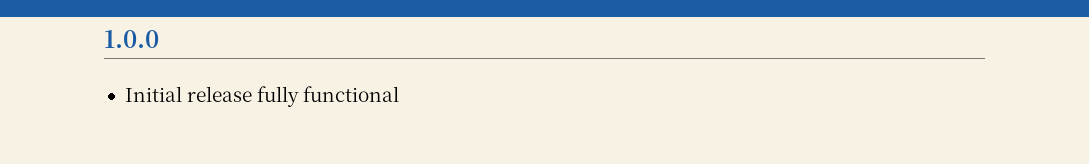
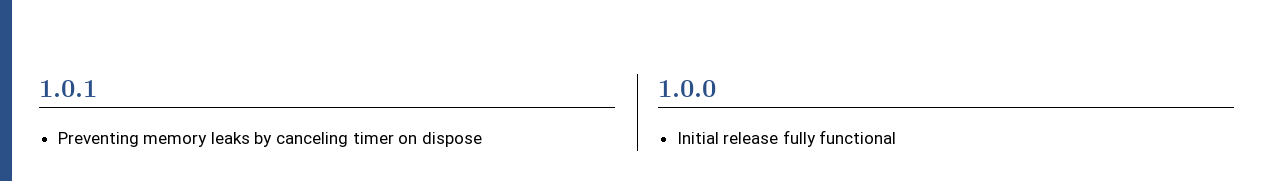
(104, 39) none -> [39,80,97,97] [57,132,482,147] 1.0.1 // Preventing memory leaks by canceling timer on dispose //

